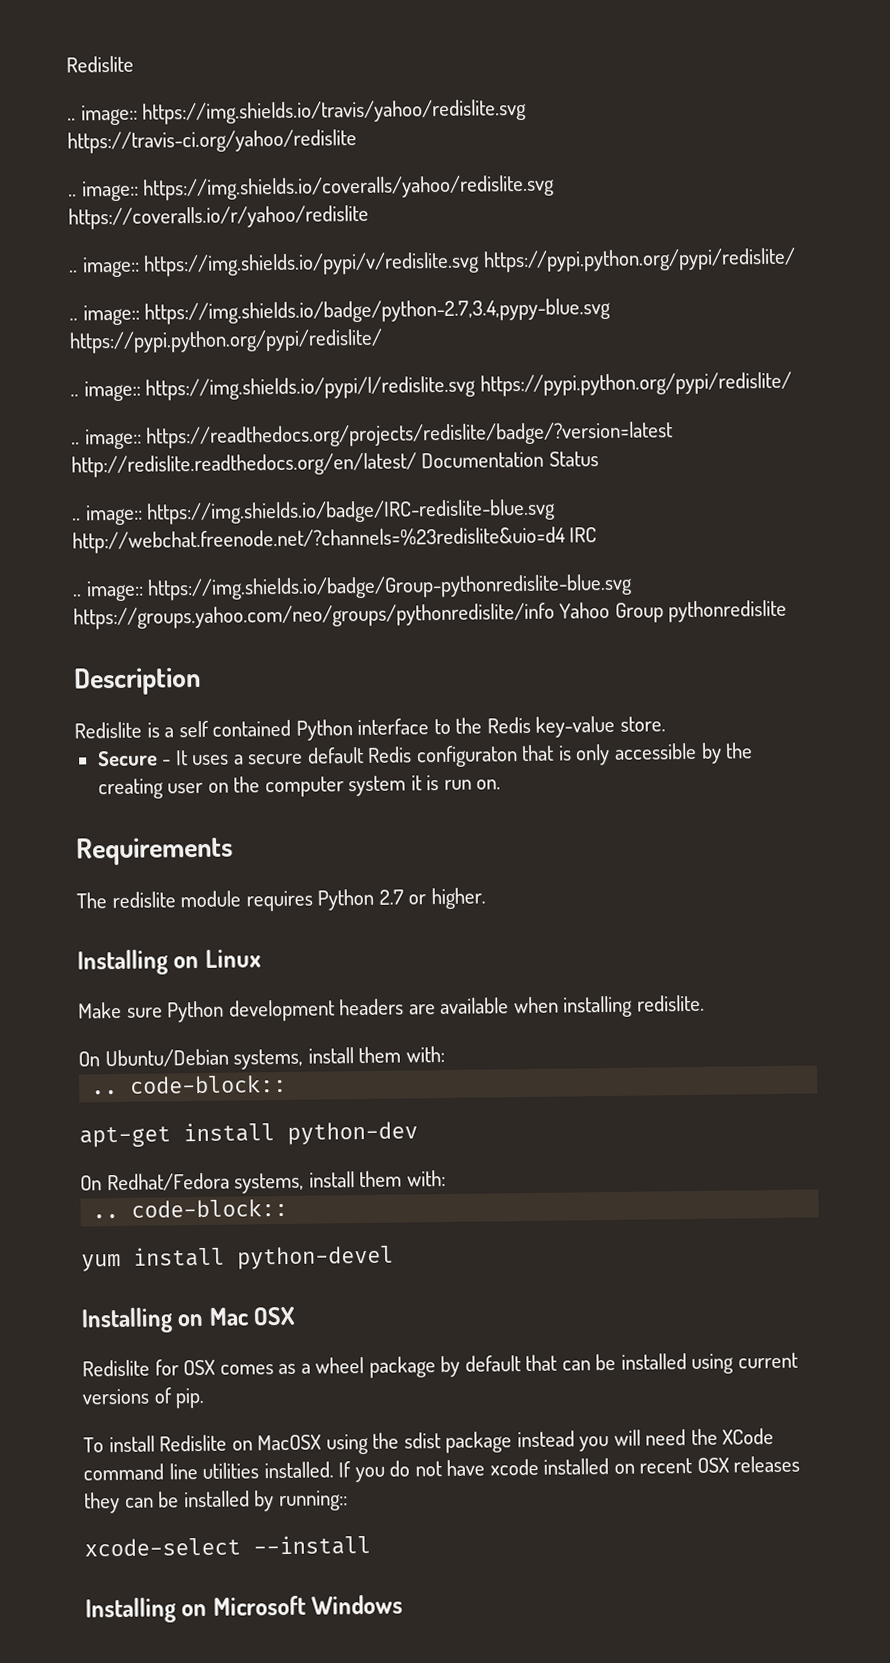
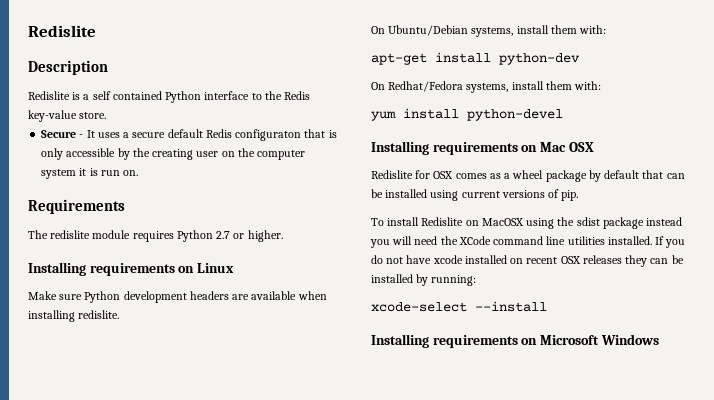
[66,55,134,73] [67,98,528,126] [67,129,357,154] [68,174,556,202] [68,204,369,230] [69,247,797,278] [69,297,612,326] [69,328,383,354] [70,371,793,402] [71,421,674,450] [71,451,600,478] [72,498,557,526] [72,526,598,554] [73,573,634,602] [73,599,788,630] Redislite // .. image:: https://img.shields.io/travis/yahoo/redislite.svg https://travis-ci.org/yahoo/redislite // .. image:: https://img.shields.io/coveralls/yahoo/redislite.svg https://coveralls.io/r/yahoo/redislite // .. image:: https://img.shields.io/pypi/v/redislite.svg https://pypi.python.org/pypi/redislite/ // .. image:: https://img.shields.io/badge/python-2.7,3.4,pypy-blue.svg https://pypi.python.org/pypi/redislite/ // .. image:: https://img.shields.io/pypi/l/redislite.svg https://pypi.python.org/pypi/redislite/ // .. image:: https://readthedocs.org/projects/redislite/badge/?version=latest http://redislite.readthedocs.org/en/latest/ Documentation Status // .. image:: https://img.shields.io/badge/IRC-redislite-blue.svg http://webchat.freenode.net/?channels=%23redislite&uio=d4 IRC // .. image:: https://img.shields.io/badge/Group-pythonredislite-blue.svg https://groups.yahoo.com/neo/groups/pythonredislite/info Yahoo Group pythonredislite -> [28,25,96,37] Redislite
(168, 962) none -> [89,263,175,276] requirements
[91,1074,288,1095] // .. code-block:: -> (607, 29) none
[92,1198,289,1219] // .. code-block:: -> (602, 85) none
(173, 1320) none -> [432,142,518,155] requirements
[278,1490,348,1512] running:: -> [431,275,477,286] running:
(176, 1610) none -> [432,335,518,348] requirements

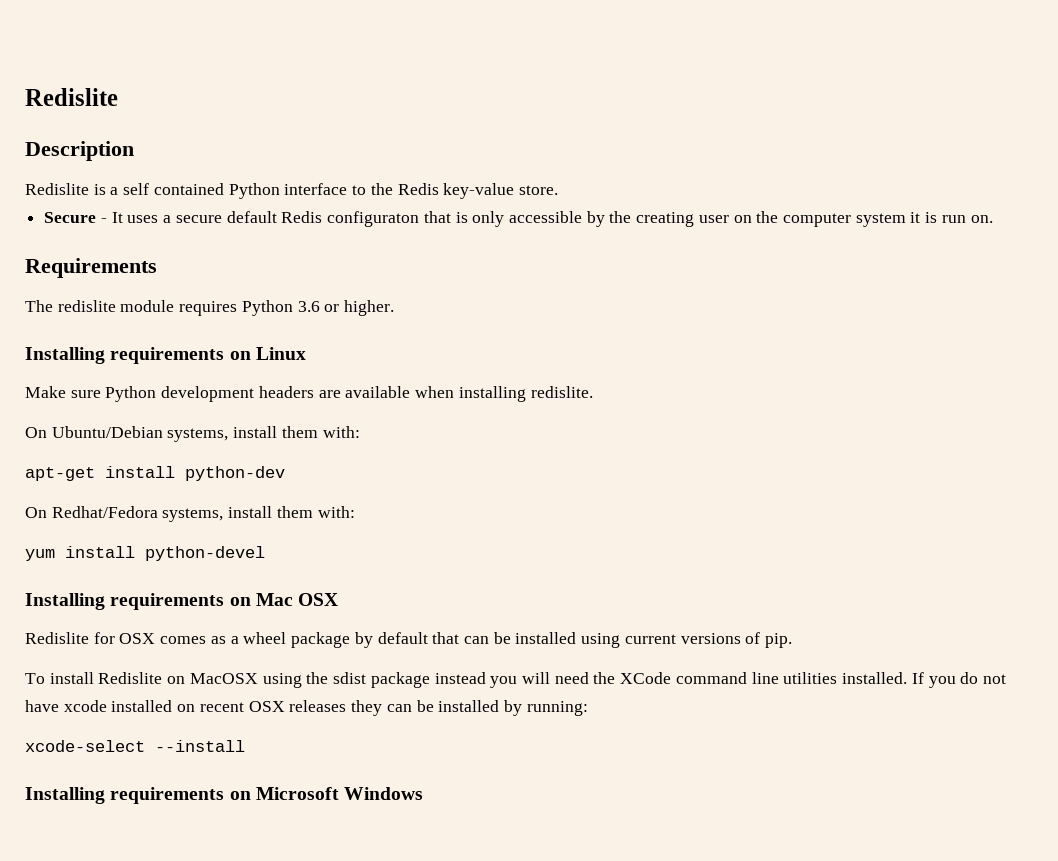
[216,231,231,239] 2.7 -> [297,301,320,312] 3.6

